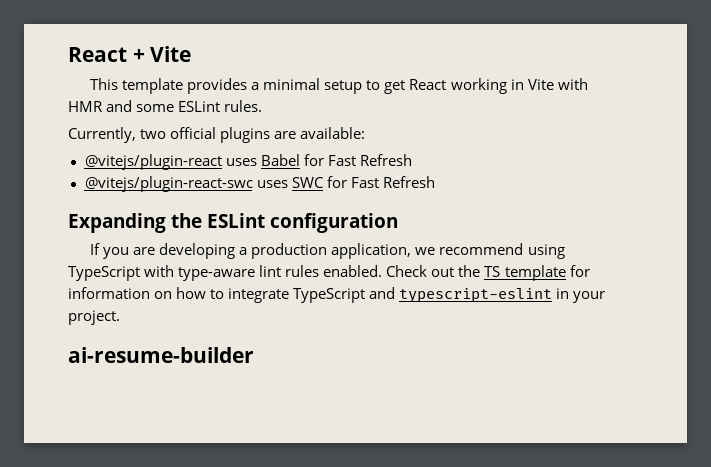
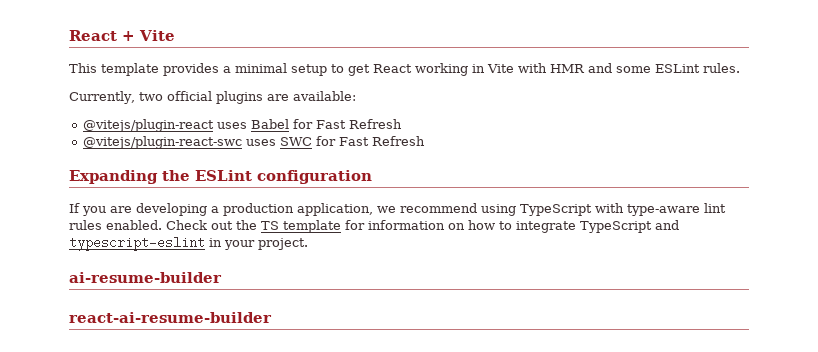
(254, 355) none -> [69,312,272,323] // react-ai-resume-builder

